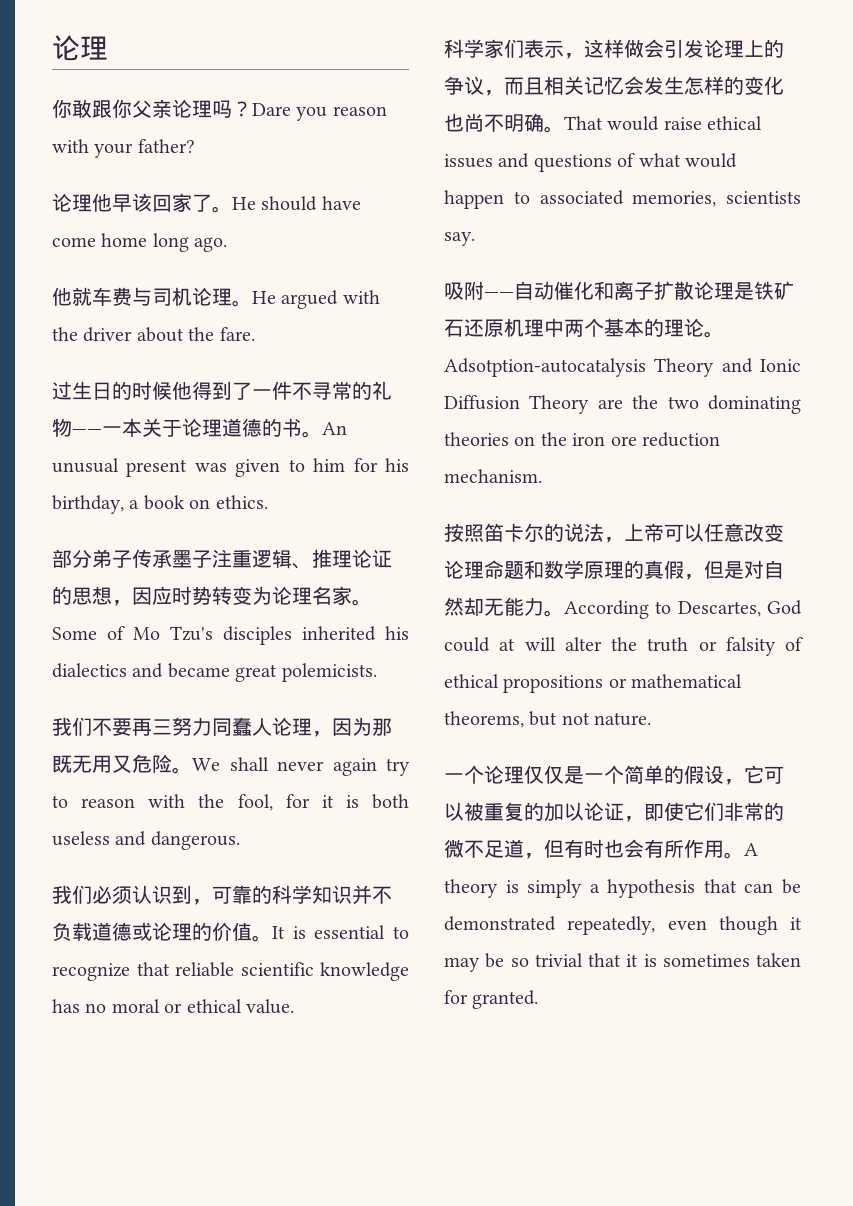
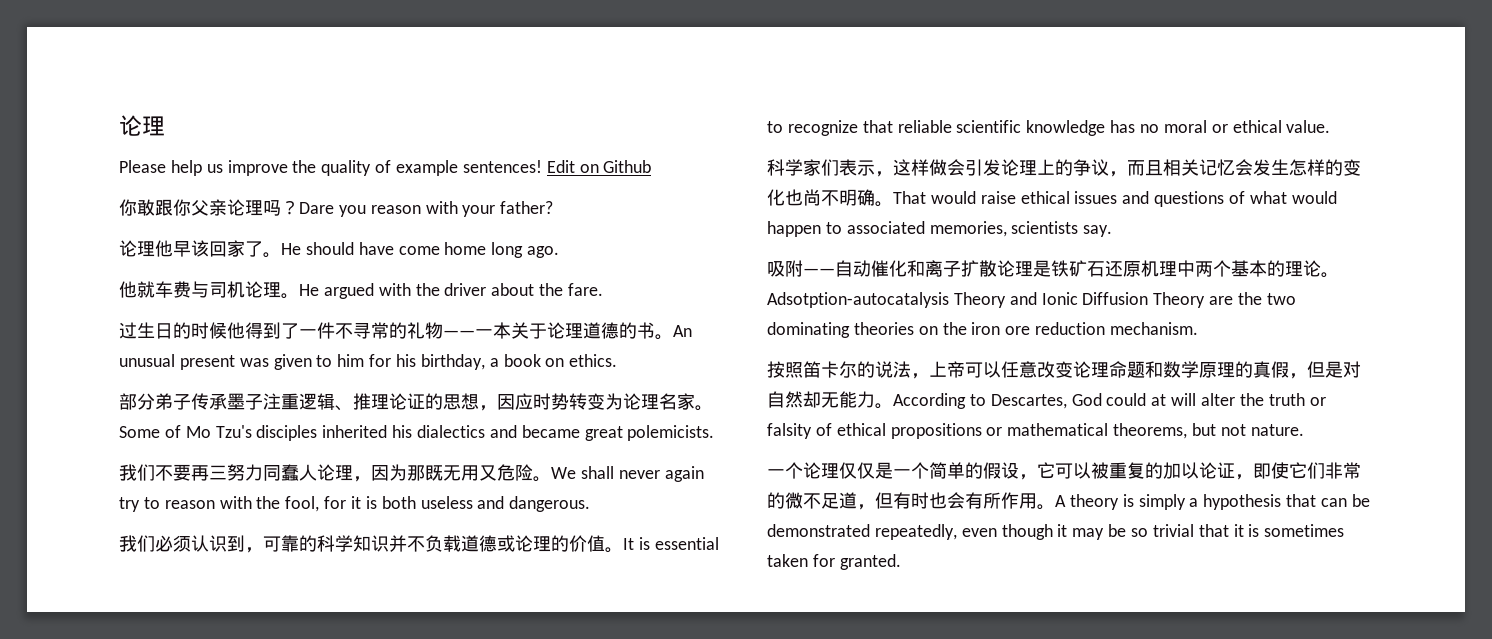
[52,35,108,61] 论理 -> [119,115,165,136] [119,160,652,176] 论理 // Please help us improve the quality of example sentences! Edit on Github

